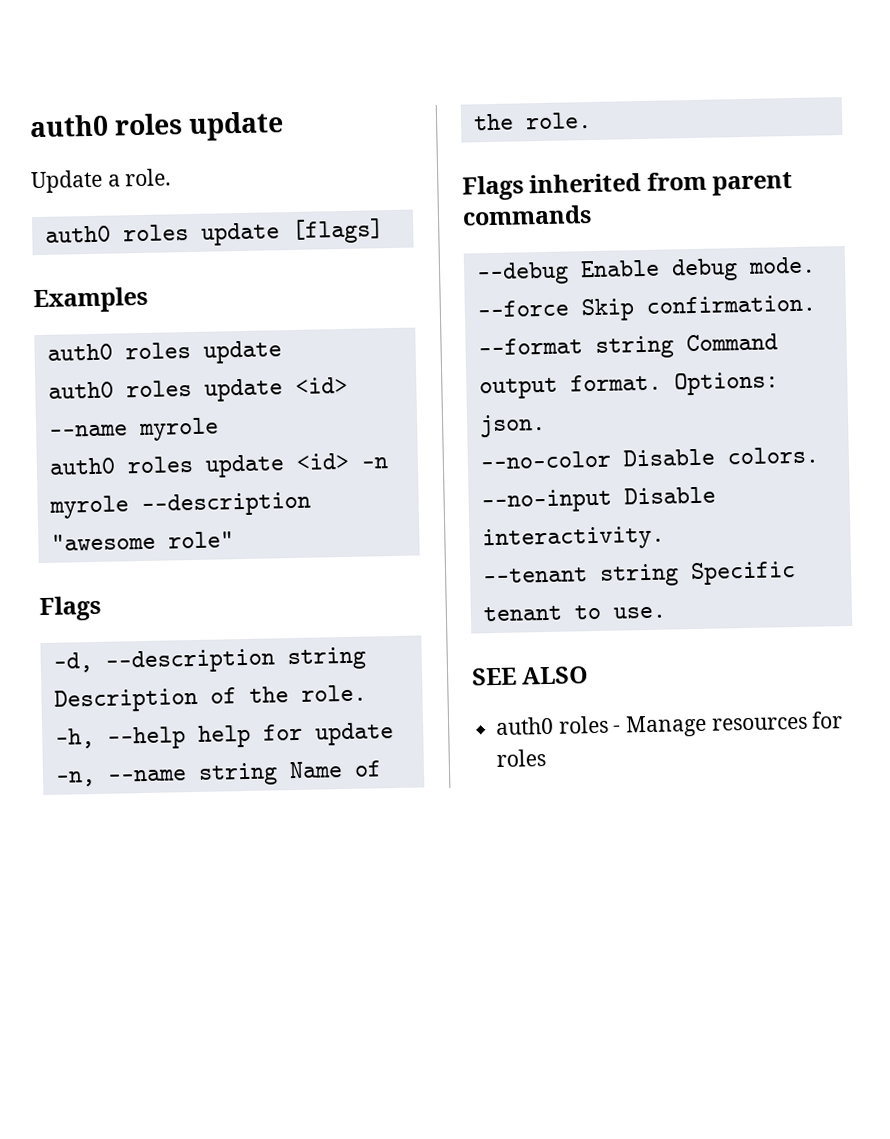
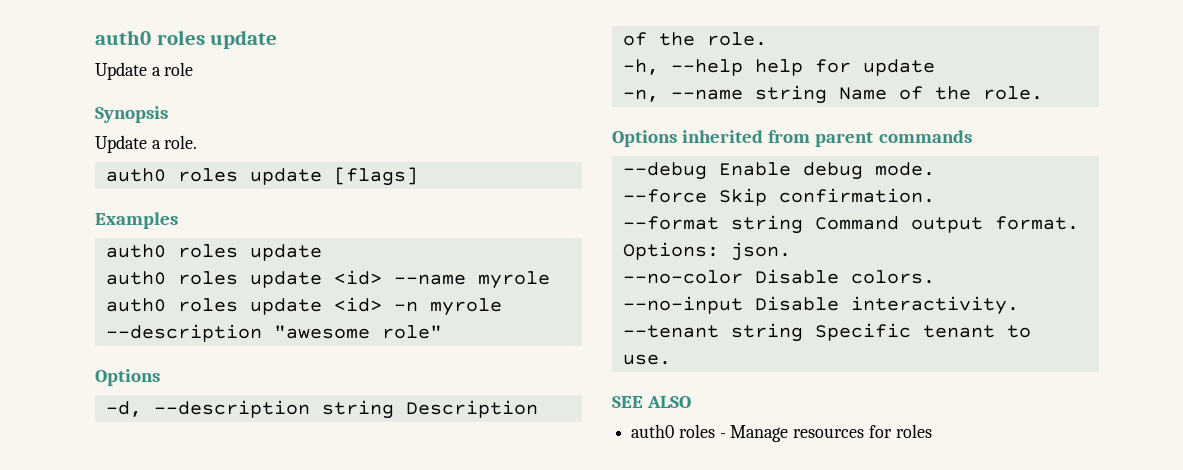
[29,111,285,141] auth0 roles update -> [95,30,278,49] [95,62,194,80] [95,106,168,123] auth0 roles update // Update a role // Synopsis
[39,595,101,622] Flags -> [95,369,160,386] Options
[462,175,524,201] Flags -> [612,130,677,147] Options

